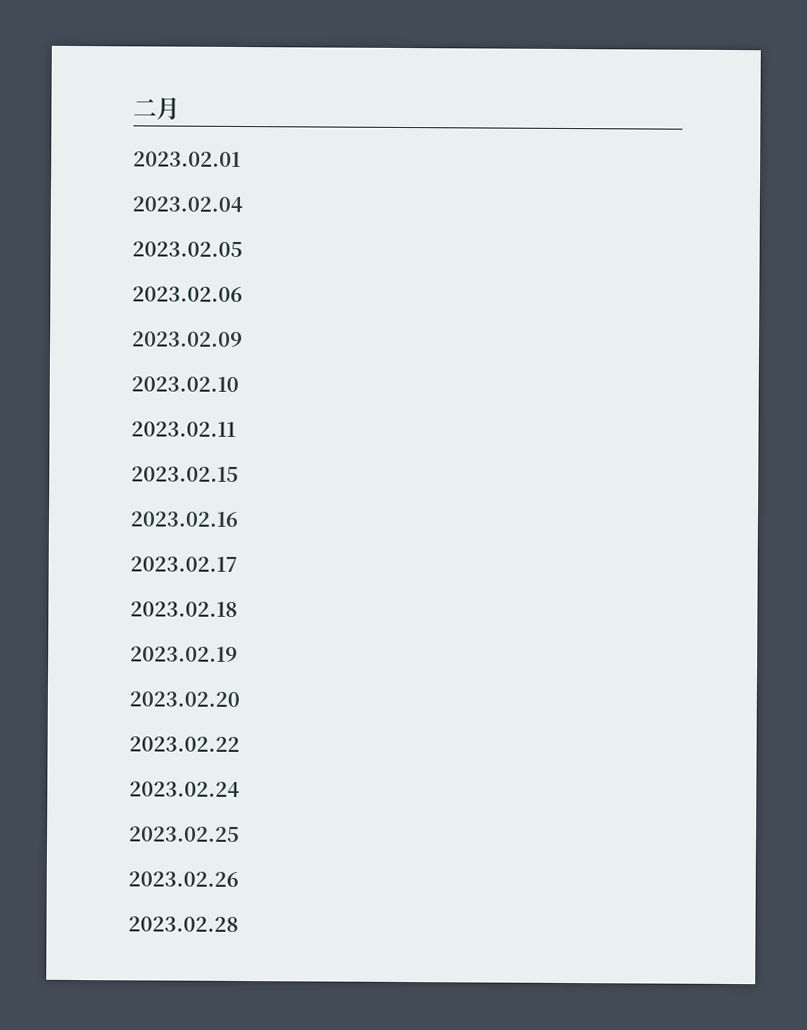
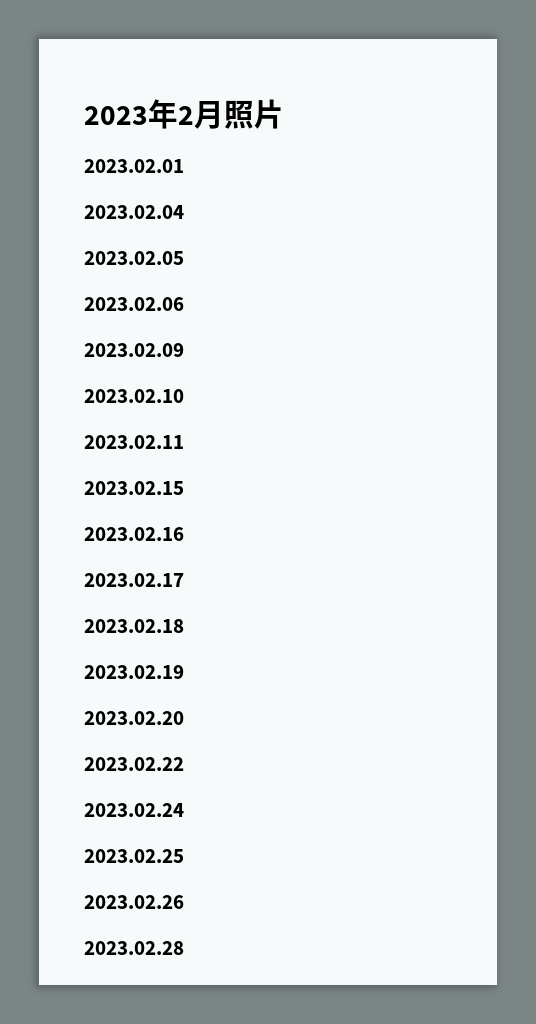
[133,98,157,117] 二 -> [84,99,194,129] 2023年2
(180, 108) none -> [224,99,284,129] 照片

